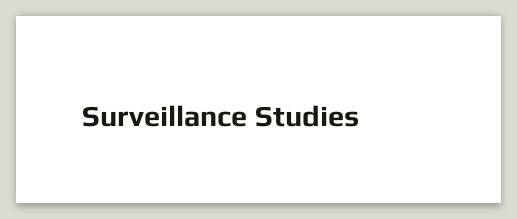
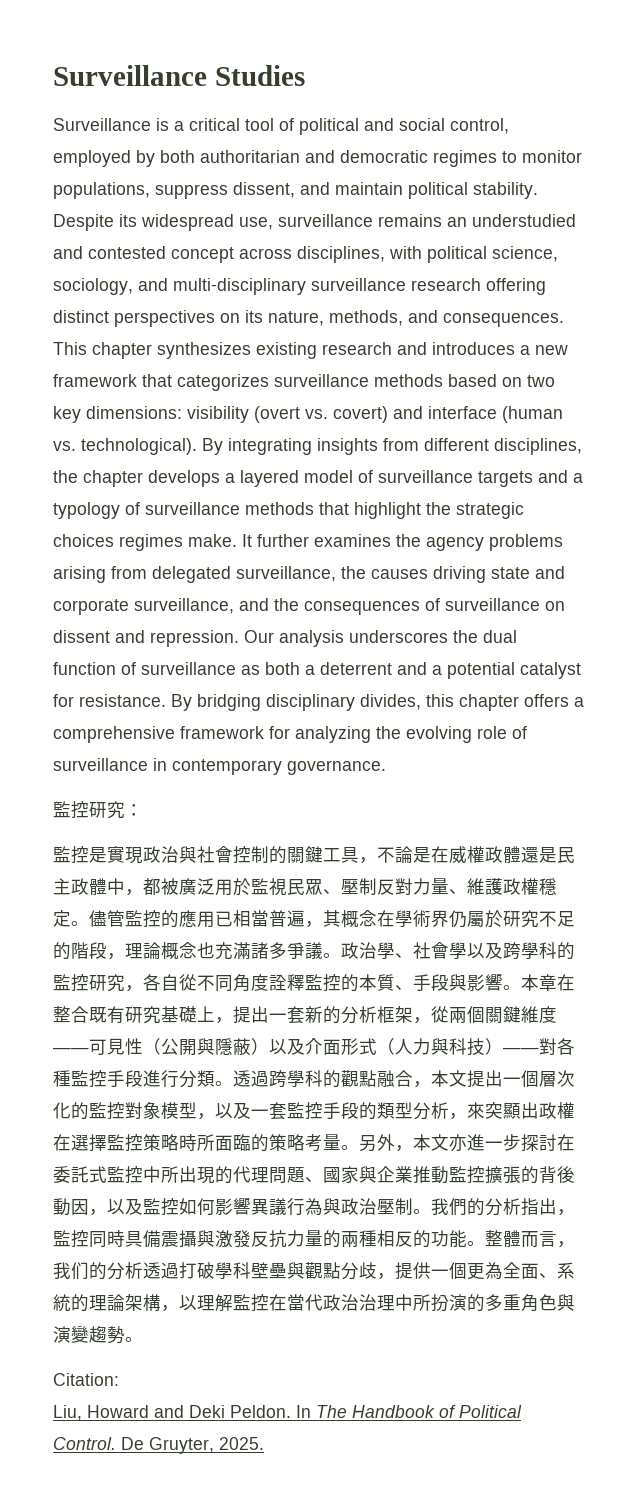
(359, 116) none -> [53,118,509,135] [53,150,582,167] [53,182,538,199] [53,214,576,231] [53,246,558,263] [53,278,546,295] [53,310,564,327] [53,342,568,359] [53,374,555,391] [53,406,563,423] [53,438,582,455] [53,470,583,487] [53,502,524,519] [53,534,563,551] [53,566,565,583] [53,598,565,615] [53,630,517,647] [53,662,581,679] [53,694,584,711] [53,726,527,743] [53,758,386,775] [53,801,143,819] [53,846,575,864] [53,878,557,896] [53,910,575,928] [53,942,575,960] [53,974,575,992] [53,1006,557,1024] [53,1038,575,1056] [53,1070,575,1088] [53,1102,575,1120] [53,1134,575,1152] [53,1166,575,1184] [53,1198,575,1216] [53,1230,575,1248] [53,1262,575,1280] [53,1294,575,1312] [53,1325,143,1344] [53,1373,119,1386] [53,1405,522,1421] [53,1437,264,1454] // Surveillance is a critical tool of political and social control, employed by both authoritarian and democratic regimes to monitor populations, suppress dissent, and maintain political stability. Despite its widespread use, surveillance remains an understudied and contested concept across disciplines, with political science, sociology, and multi-disciplinary surveillance research offering distinct perspectives on its nature, methods, and consequences. This chapter synthesizes existing research and introduces a new framework that categorizes surveillance methods based on two key dimensions: visibility (overt vs. covert) and interface (human vs. technological). By integrating insights from different disciplines, the chapter develops a layered model of surveillance targets and a typology of surveillance methods that highlight the strategic choices regimes make. It further examines the agency problems arising from delegated surveillance, the causes driving state and corporate surveillance, and the consequences of surveillance on dissent and repression. Our analysis underscores the dual function of surveillance as both a deterrent and a potential catalyst for resistance. By bridging disciplinary divides, this chapter offers a comprehensive framework for analyzing the evolving role of surveillance in contemporary governance. // 監控研究： // 監控是實現政治與社會控制的關鍵工具，不論是在威權政體還是民主政體中，都被廣泛用於監視民眾、壓制反對力量、維護政權穩定。儘管監控的應用已相當普遍，其概念在學術界仍屬於研究不足的階段，理論概念也充滿諸多爭議。政治學、社會學以及跨學科的監控研究，各自從不同角度詮釋監控的本質、手段與影響。本章在整合既有研究基礎上，提出一套新的分析框架，從兩個關鍵維度——可見性（公開與隱蔽）以及介面形式（人力與科技）——對各種監控手段進行分類。透過跨學科的觀點融合，本文提出一個層次化的監控對象模型，以及一套監控手段的類型分析，來突顯出政權在選擇監控策略時所面臨的策略考量。另外，本文亦進一步探討在委託式監控中所出現的代理問題、國家與企業推動監控擴張的背後動因，以及監控如何影響異議行為與政治壓制。我們的分析指出，監控同時具備震攝與激發反抗力量的兩種相反的功能。整體而言，我们的分析透過打破學科壁壘與觀點分歧，提供一個更為全面、系統的理論架構，以理解監控在當代政治治理中所扮演的多重角色與演變趨勢。 // Citation: // Liu, Howard and Deki Peldon. In The Handbook of Political Control. De Gruyter, 2025.

